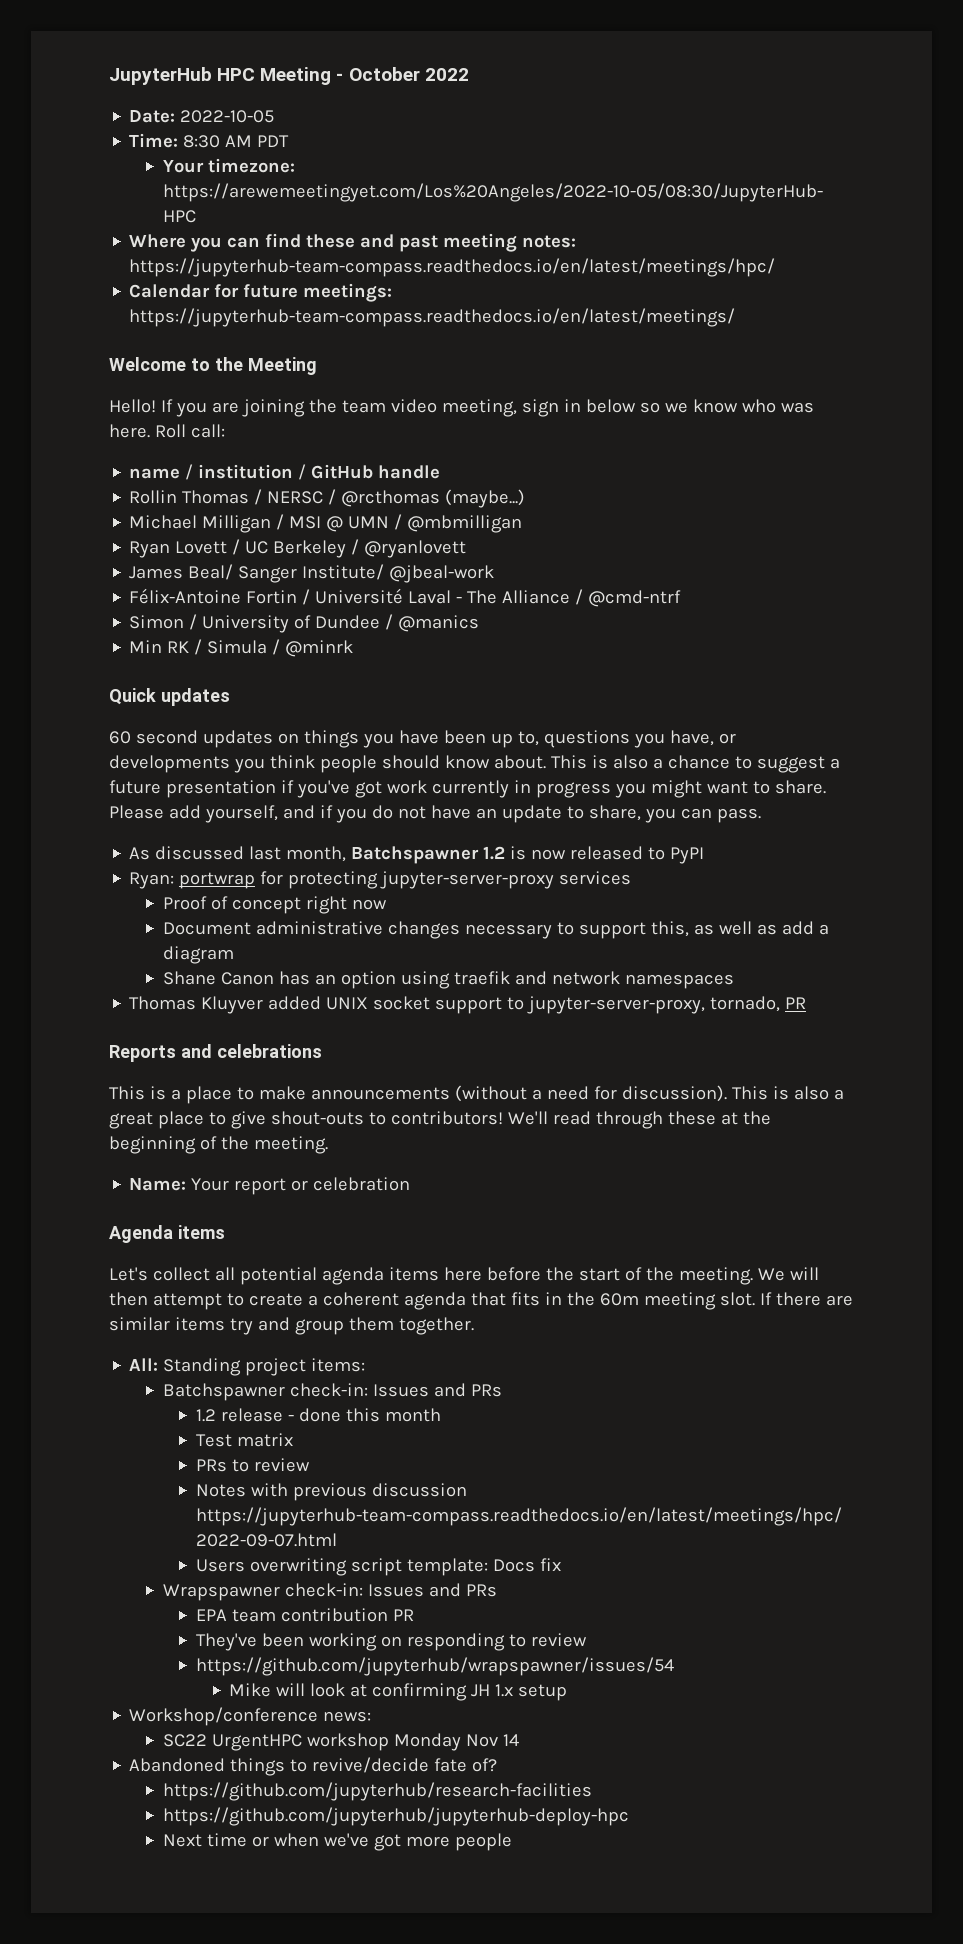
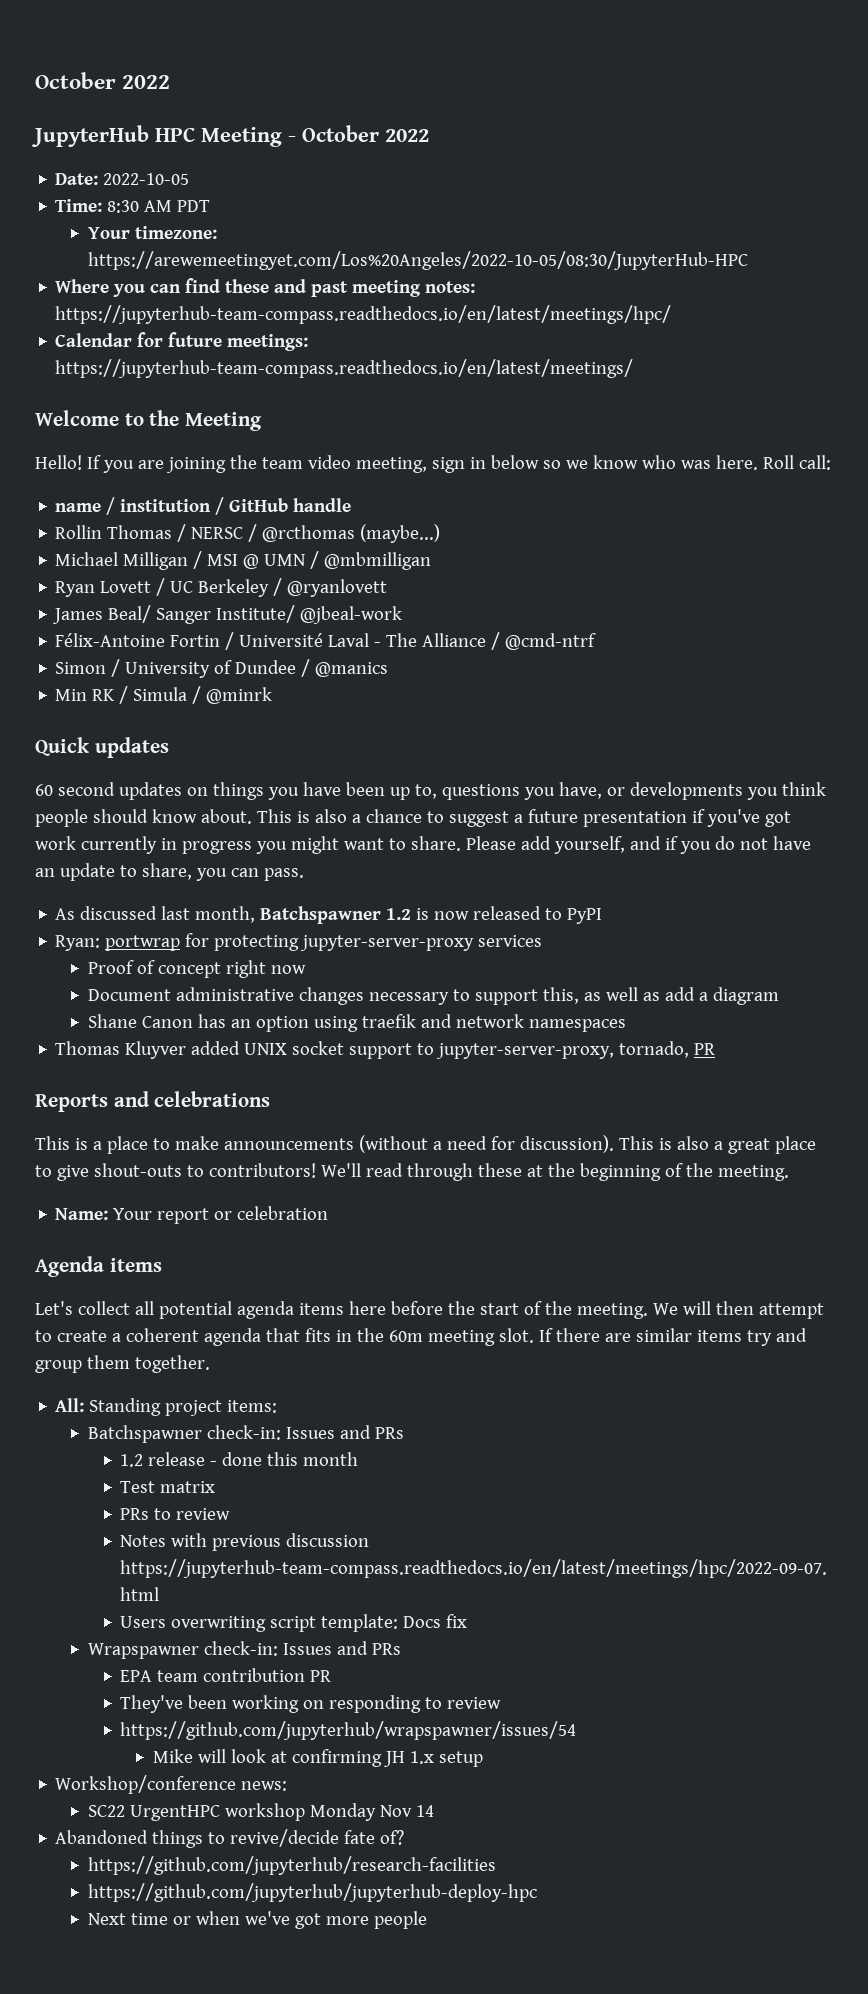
(109, 76) none -> [35,72,171,89] October 2022 //

